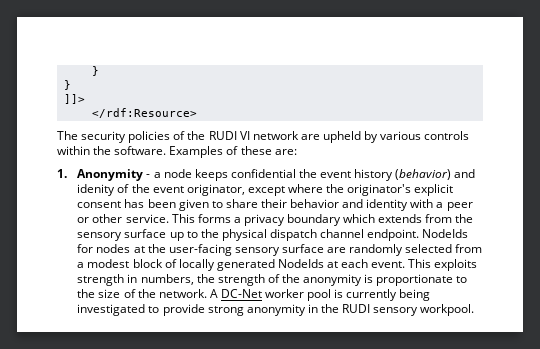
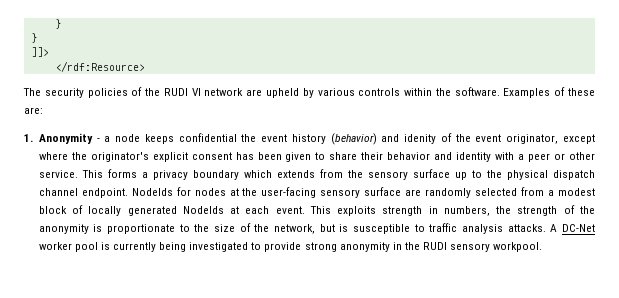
[158,289,207,298] network. -> [274,223,546,234] network, but is susceptible to traffic analysis attacks.

